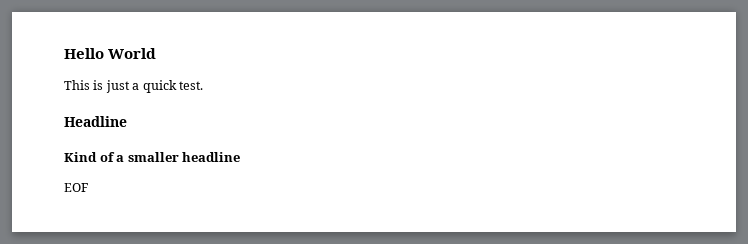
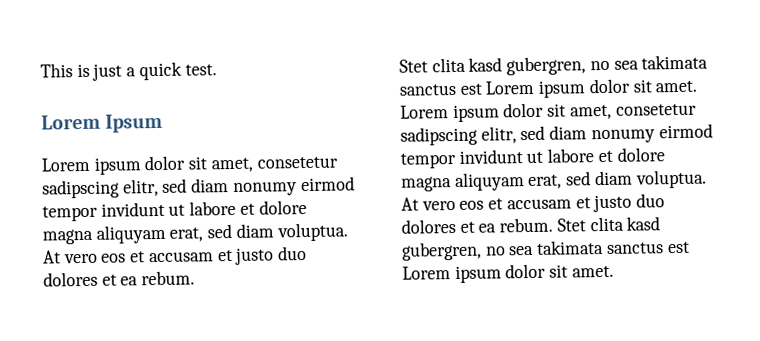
[64,48,157,59] Hello World // -> (40, 70) none
[64,116,127,127] [64,152,241,162] [64,183,88,192] Headline // Kind of a smaller headline // EOF -> [41,113,164,133] [41,155,338,175] [42,176,355,199] [42,199,307,222] [42,222,348,245] [43,245,308,265] [43,270,196,287] [399,54,709,76] [399,78,698,98] [400,102,697,123] [400,123,713,146] [400,147,665,169] [401,169,707,192] [401,193,666,213] [401,216,661,234] [401,239,690,261] [402,263,614,284] Lorem Ipsum // Lorem ipsum dolor sit amet, consetetur sadipscing elitr, sed diam nonumy eirmod tempor invidunt ut labore et dolore magna aliquyam erat, sed diam voluptua. At vero eos et accusam et justo duo dolores et ea rebum. // Stet clita kasd gubergren, no sea takimata sanctus est Lorem ipsum dolor sit amet. Lorem ipsum dolor sit amet, consetetur sadipscing elitr, sed diam nonumy eirmod tempor invidunt ut labore et dolore magna aliquyam erat, sed diam voluptua. At vero eos et accusam et justo duo dolores et ea rebum. Stet clita kasd gubergren, no sea takimata sanctus est Lorem ipsum dolor sit amet.

